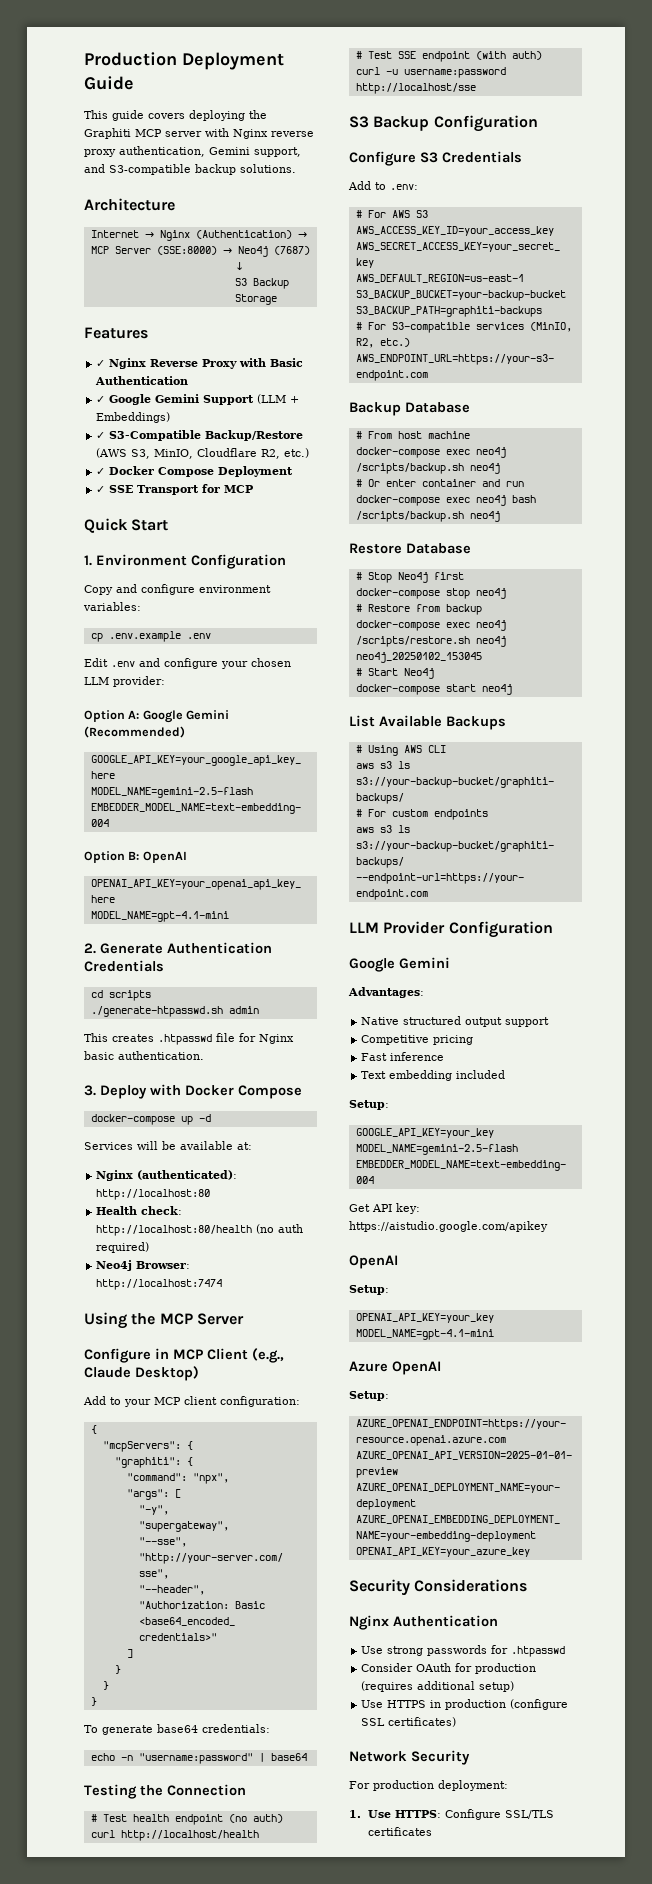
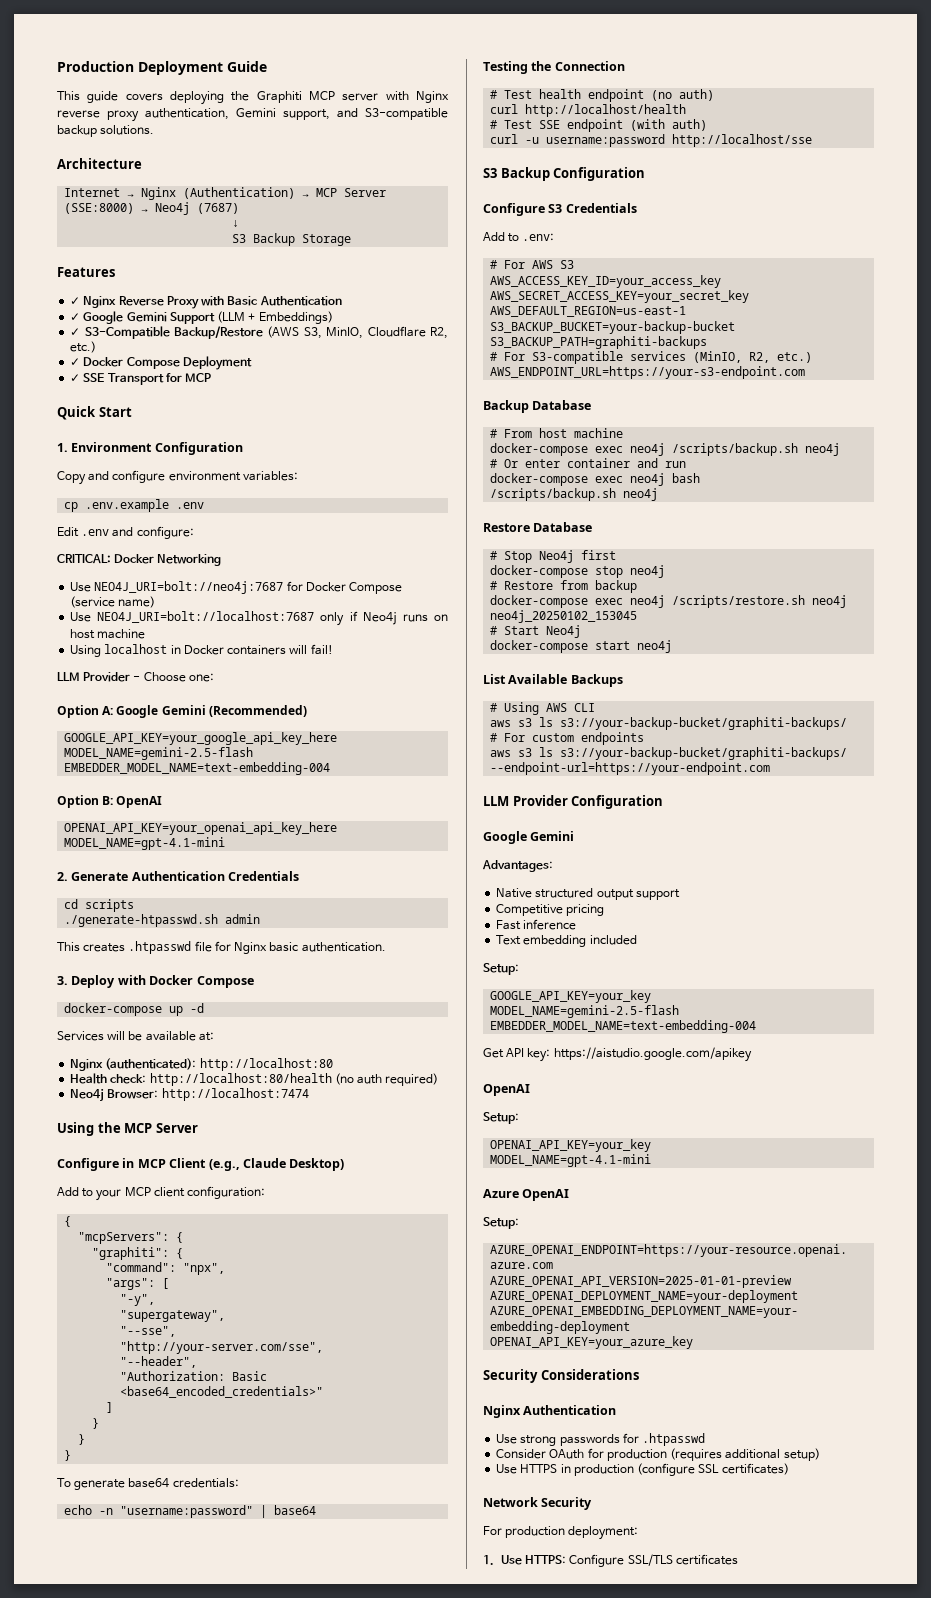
[164,658,291,669] [84,676,165,687] configure your chosen LLM provider: -> [136,526,194,539] [57,554,222,566] [70,581,403,594] [70,596,156,608] [70,611,448,626] [70,629,146,639] [70,644,333,657] [57,672,214,682] configure: // CRITICAL: Docker Networking // Use NEO4J_URI=bolt://neo4j:7687 for Docker Compose (service name) // Use NEO4J_URI=bolt://localhost:7687 only if Neo4j runs on host machine // Using localhost in Docker containers will fail! // LLM Provider - Choose one:

